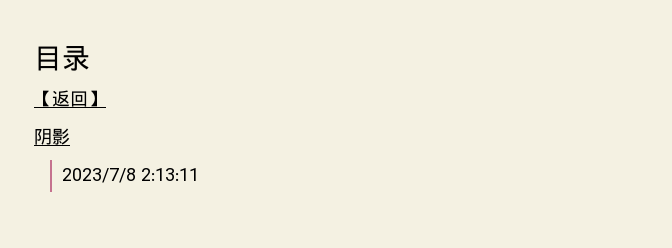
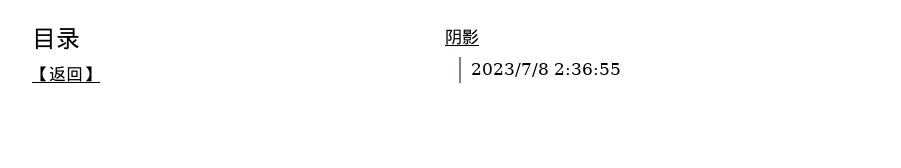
[141,168,200,181] 2:13:11 -> [553,63,621,75] 2:36:55

